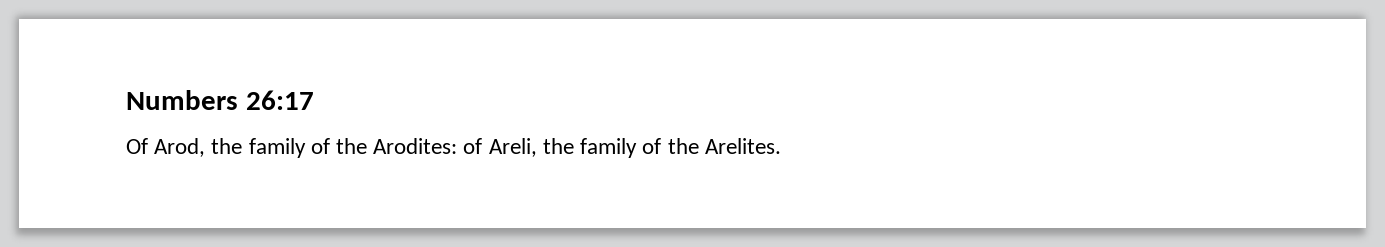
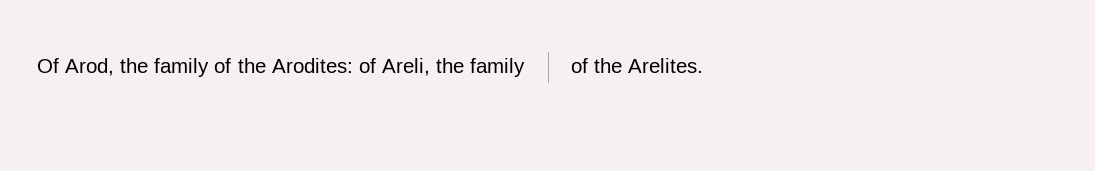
[126,90,314,110] Numbers 26:17 // -> (37, 65) none

